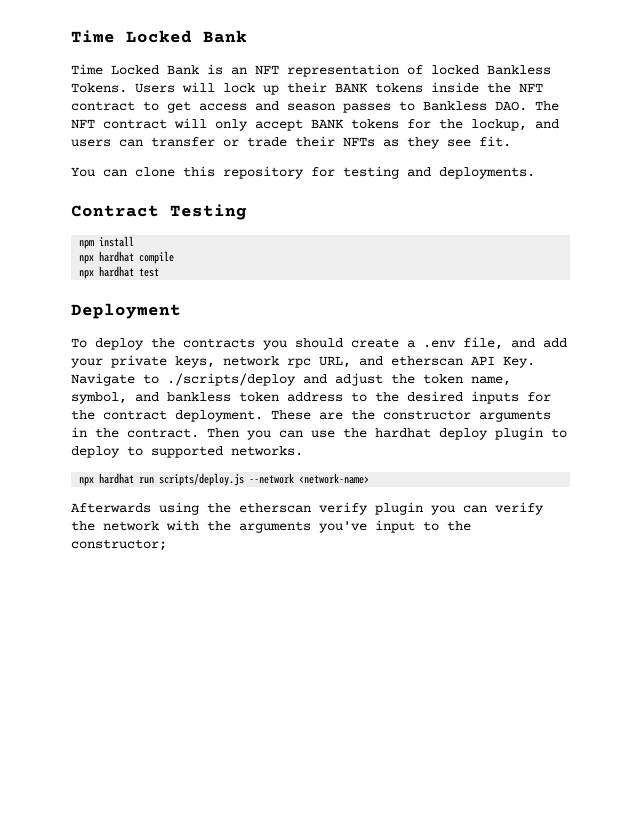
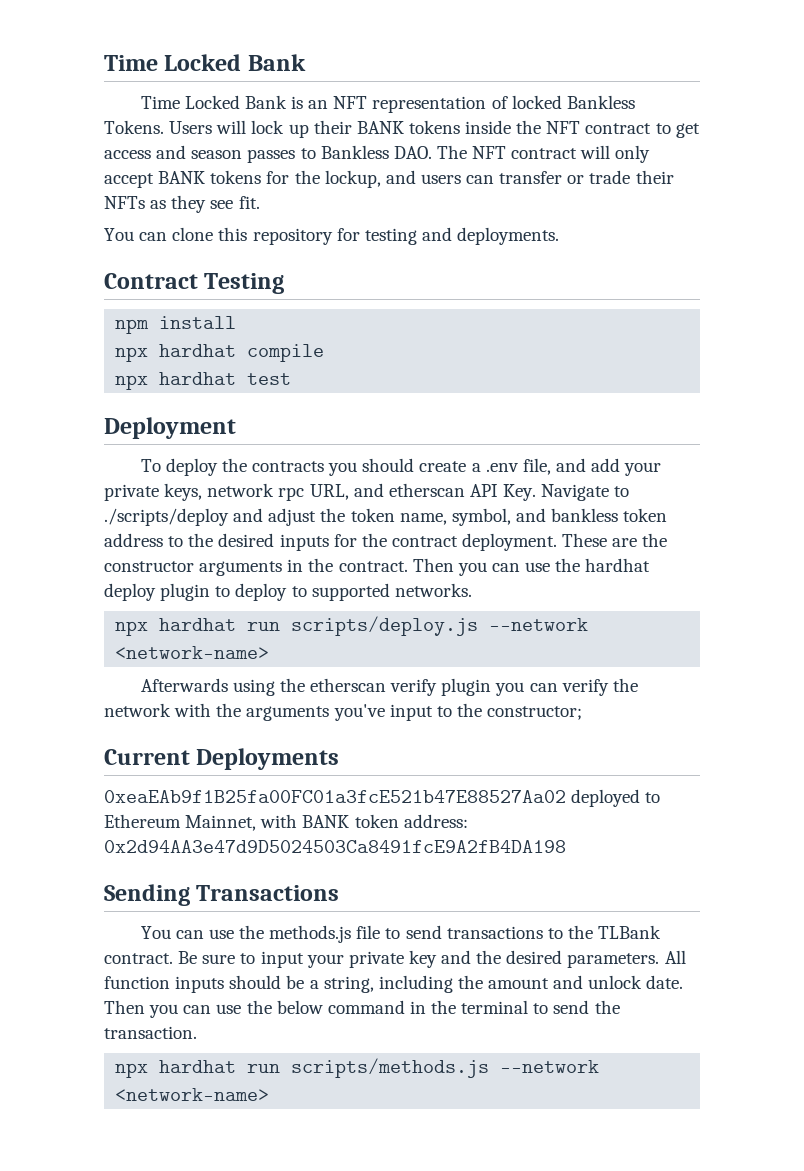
(167, 545) none -> [104,748,340,770] [104,789,661,807] [104,814,468,831] [104,840,566,853] [104,884,340,906] [140,925,662,943] [104,950,686,968] [104,975,684,993] [104,1000,620,1018] [104,1026,197,1039] [115,1058,600,1078] [115,1088,270,1101] // Current Deployments // 0xeaEAb9f1B25fa00FC01a3fcE521b47E88527Aa02 deployed to Ethereum Mainnet, with BANK token address: 0x2d94AA3e47d9D5024503Ca8491fcE9A2fB4DA198 // Sending Transactions // You can use the methods.js file to send transactions to the TLBank contract. Be sure to input your private key and the desired parameters. All function inputs should be a string, including the amount and unlock date. Then you can use the below command in the terminal to send the transaction. // npx hardhat run scripts/methods.js --network <network-name>

